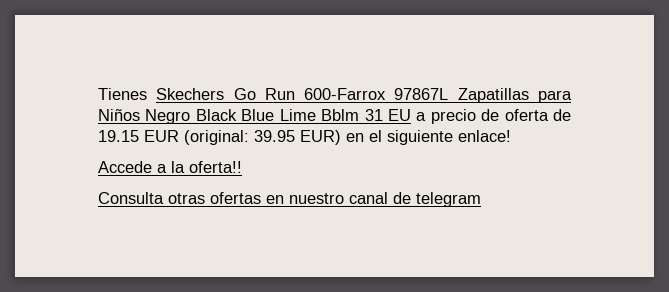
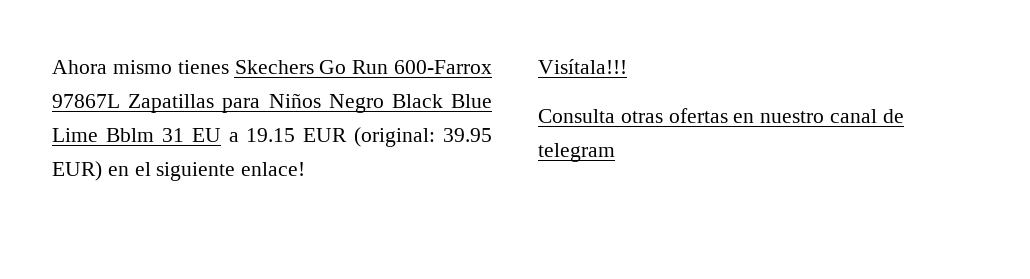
[98,88,147,100] Tienes -> [52,60,229,74] Ahora mismo tienes
[430,109,571,124] precio de oferta de -> (239, 137) none
[98,161,242,173] Accede a la oferta!! -> [538,59,627,74] Visítala!!!

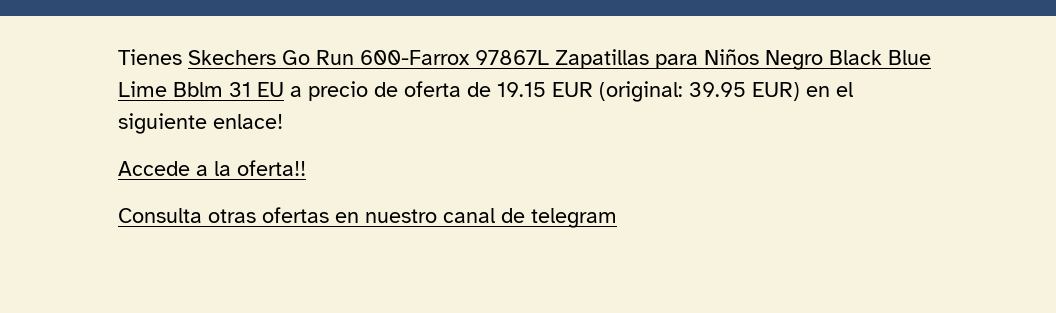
[52,60,229,74] Ahora mismo tienes -> [118,49,182,65] Tienes
(239, 137) none -> [308,81,491,101] precio de oferta de
[538,59,627,74] Visítala!!! -> [118,160,306,176] Accede a la oferta!!

